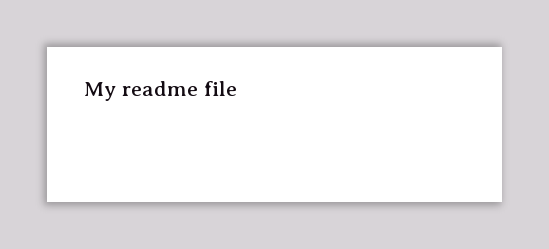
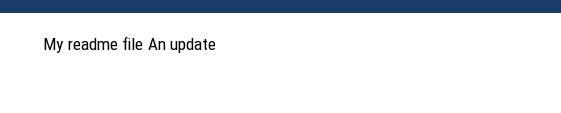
(237, 88) none -> [147,38,217,53] An update

